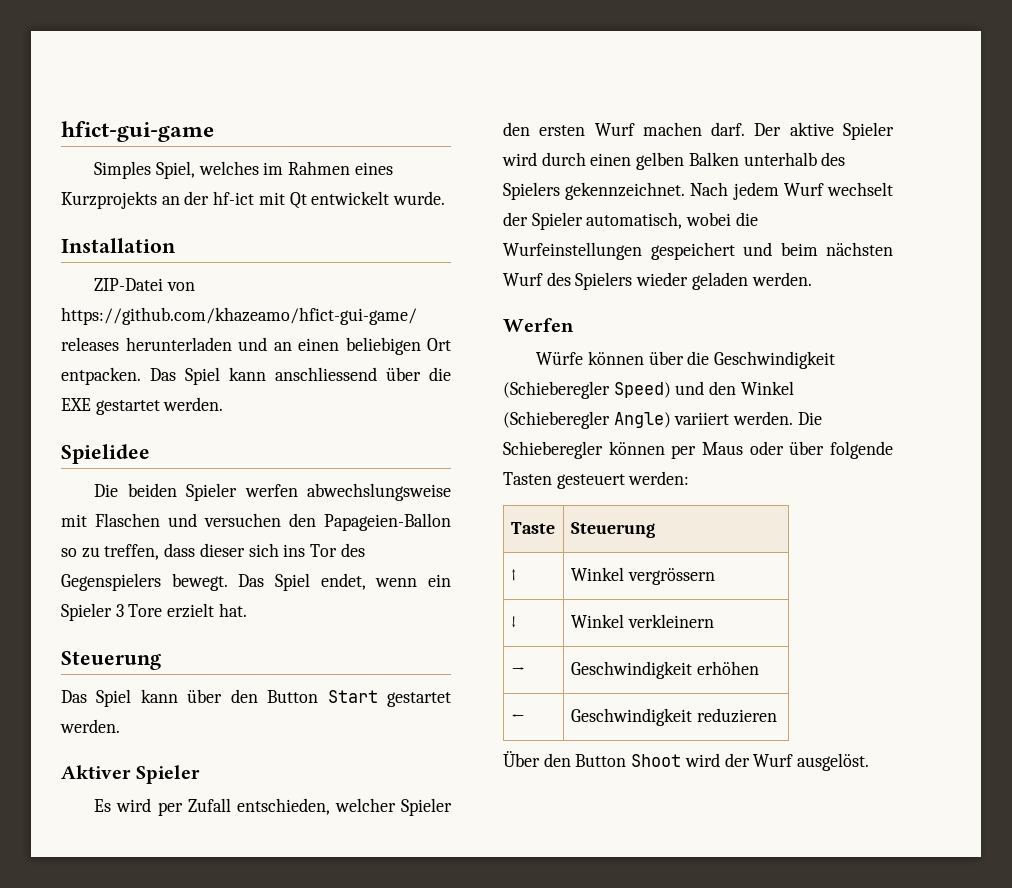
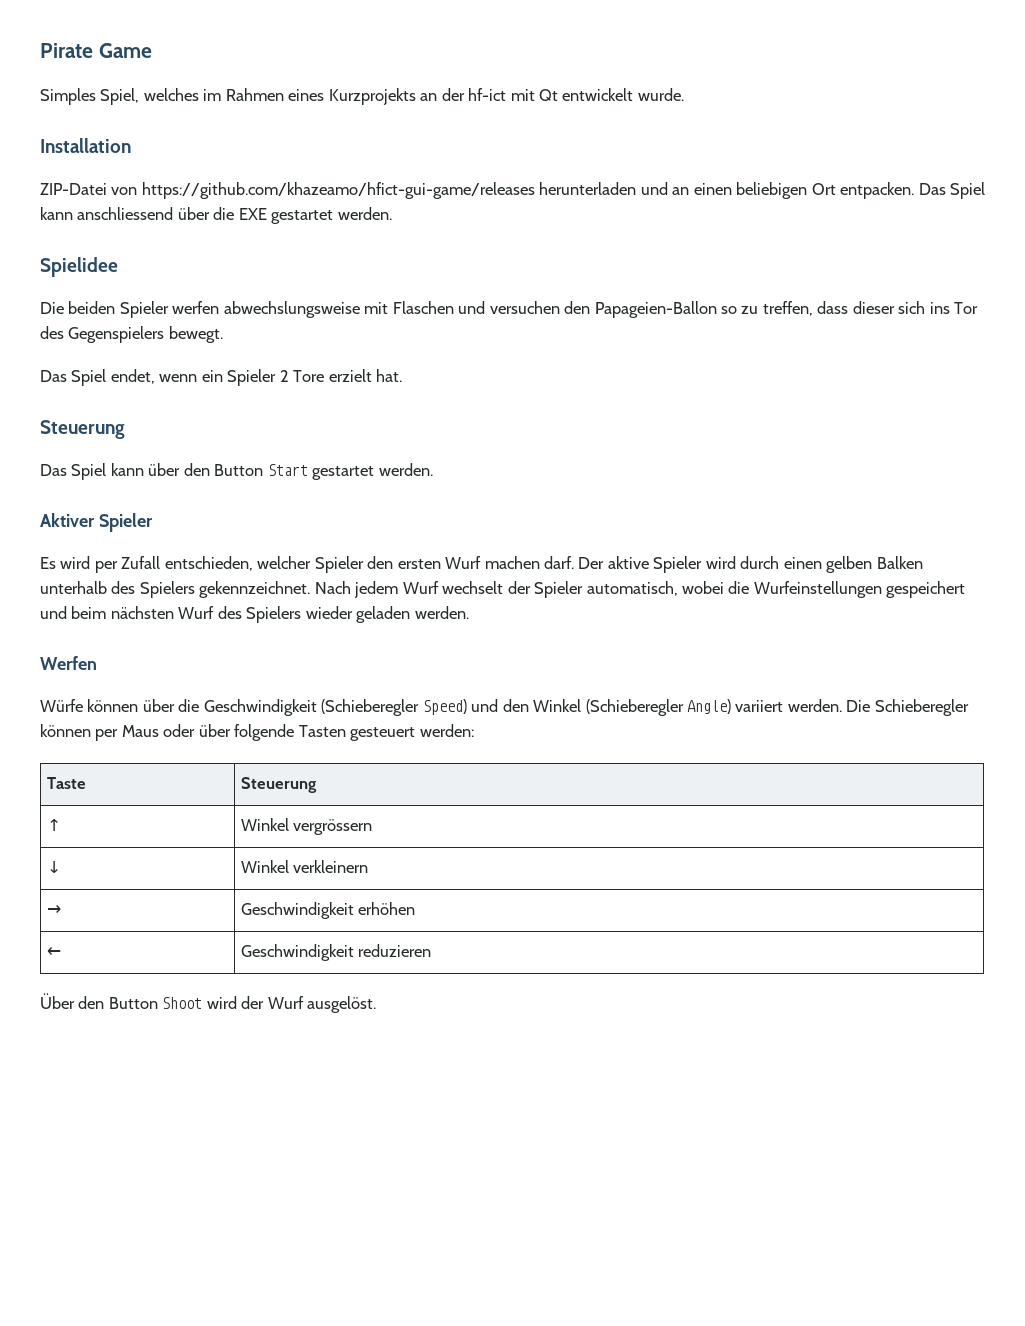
[61,121,214,142] hfict-gui-game -> [40,43,152,58] Pirate Game
(228, 582) none -> (223, 334) //
[115,604,124,617] 3 -> [279,370,289,382] 2

